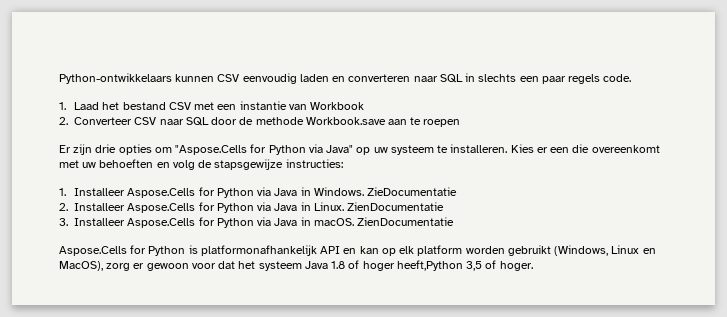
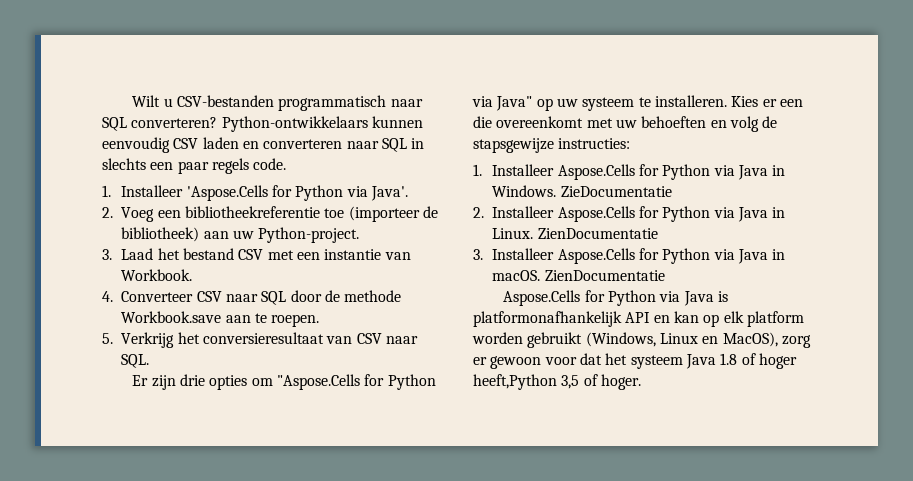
[59,73,297,84] Python-ontwikkelaars kunnen CSV eenvoudig -> [132,95,423,111] [102,116,423,132] [102,137,199,153] Wilt u CSV-bestanden programmatisch naar SQL converteren? Python-ontwikkelaars kunnen eenvoudig CSV
(66, 106) none -> [121,185,409,201] [102,206,439,222] [121,227,360,243] [102,249,112,260] Installeer 'Aspose.Cells for Python via Java'. // 2. Voeg een bibliotheekreferentie toe (importeer de bibliotheek) aan uw Python-project. // 3.
[310,102,365,110] [59,117,68,125] Workbook // 2. -> [121,269,193,281] [102,291,113,302] Workbook. // 4.
[423,119,461,127] roepen -> [271,314,320,327] [102,332,419,348] [121,354,150,368] roepen. // 5. Verkrijg het conversieresultaat van CSV naar SQL.
(186, 251) none -> [659,291,714,306] via Java

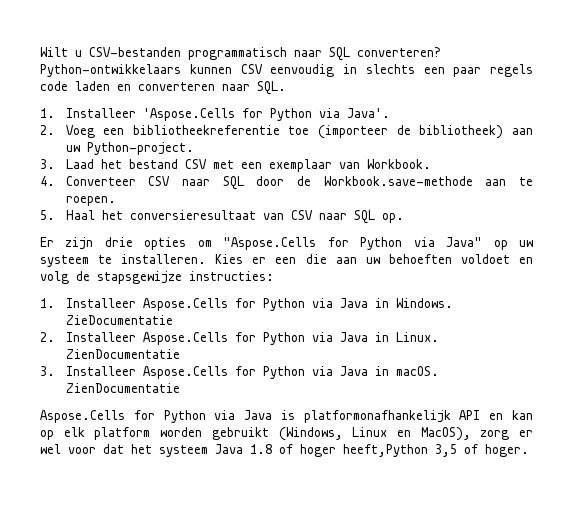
[102,137,407,153] eenvoudig CSV laden en converteren naar SQL -> [240,64,335,77] CSV eenvoudig
[253,158,287,170] code. -> [40,81,286,95] code laden en converteren naar SQL.
[324,249,382,260] instantie -> [268,159,332,172] exemplaar
[344,290,402,302] [121,311,222,323] methode Workbook.save -> [323,176,473,186] Workbook.save-methode
[121,332,175,348] Verkrijg -> [65,210,95,220] Haal
[121,354,150,368] SQL. -> [353,210,404,224] SQL op.
[496,116,613,128] overeenkomt met -> [335,257,357,264] aan
(707, 122) none -> [460,254,510,264] voldoet
[490,356,542,369] gewoon -> [40,444,61,454] wel

